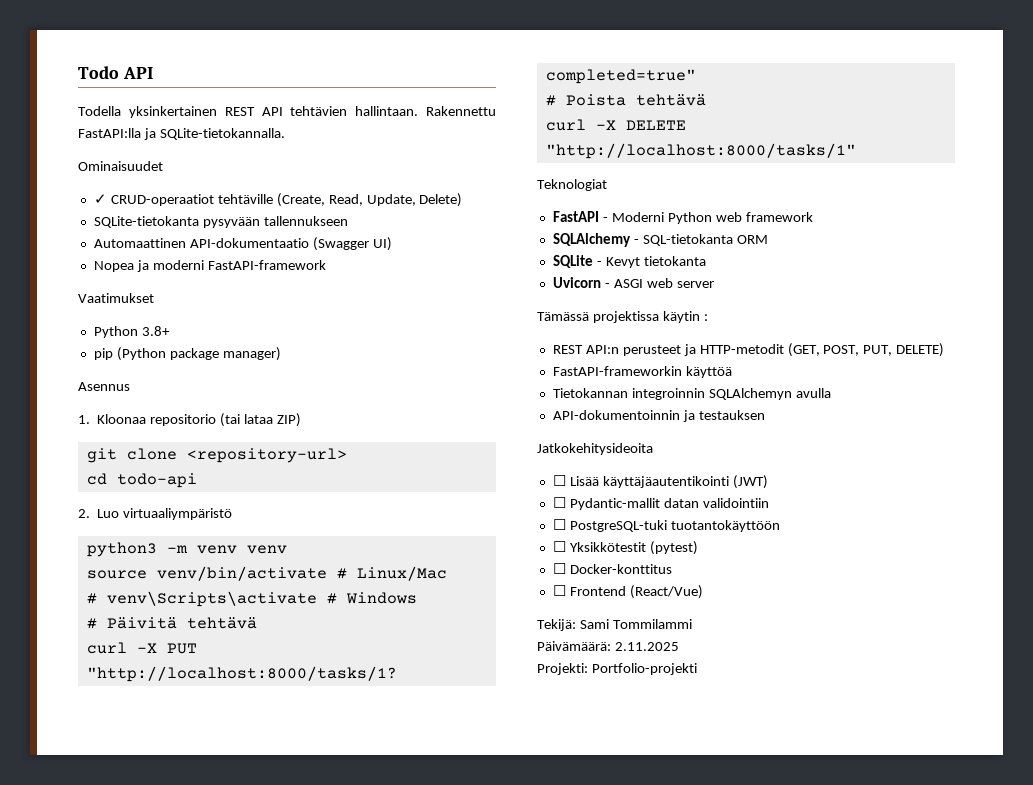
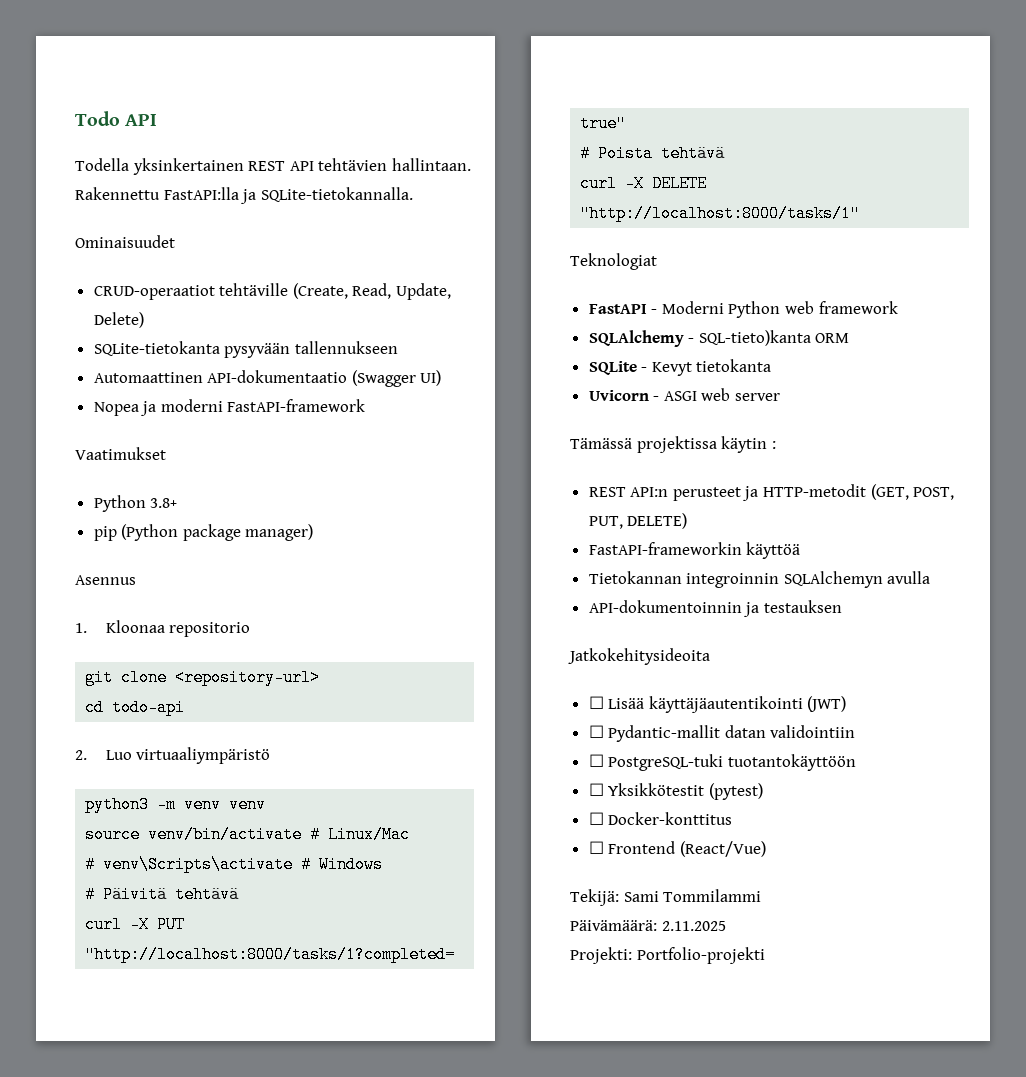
[93,194,107,204] ✓ -> (175, 241) none
[220,413,301,427] (tai lataa ZIP) -> (251, 629) none
[642,234,733,246] SQL-tietokanta -> [698,330,811,346] SQL-tieto)kanta

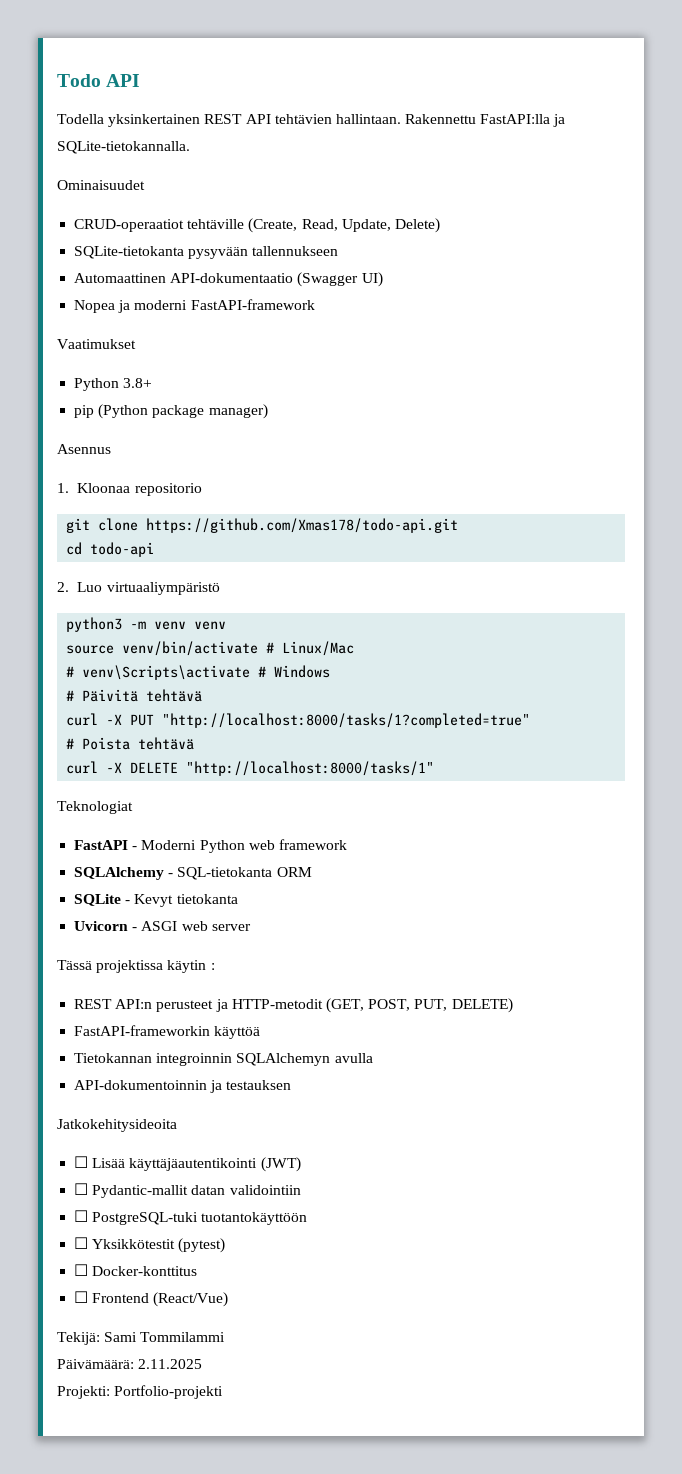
[175,669,321,686] <repository-url> -> [146,518,459,533] https://github.com/Xmas178/todo-api.git
[698,330,811,346] SQL-tieto)kanta -> [177,867,273,880] SQL-tietokanta
[570,438,632,449] Tämässä -> [57,960,92,970] Tässä

